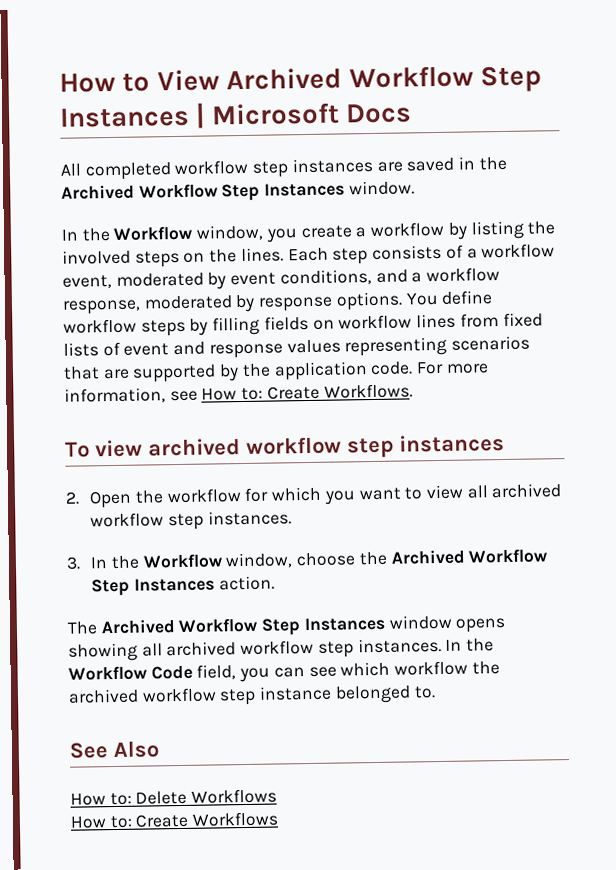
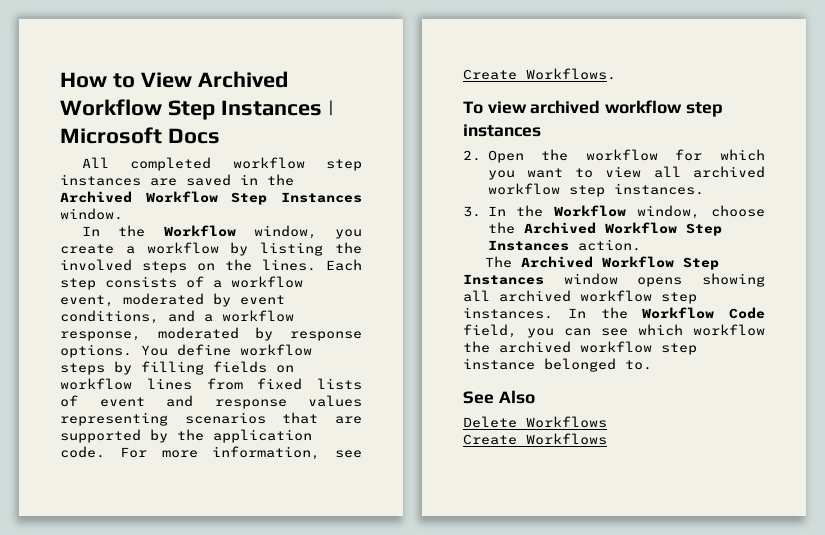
[201,387,264,401] How to: -> (362, 454) none
[70,792,132,806] How to: -> (535, 397) none
[70,815,133,829] How to: -> (607, 422) none

